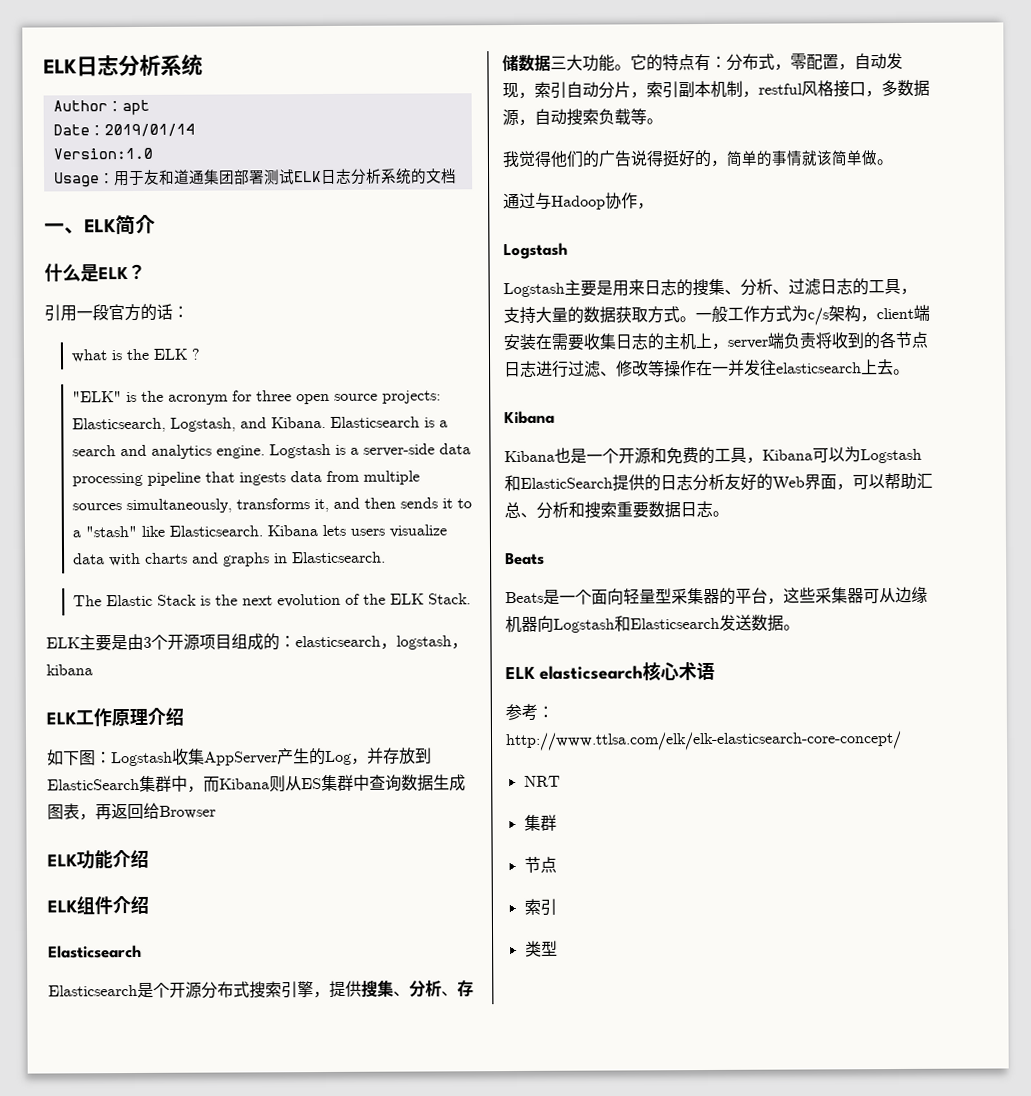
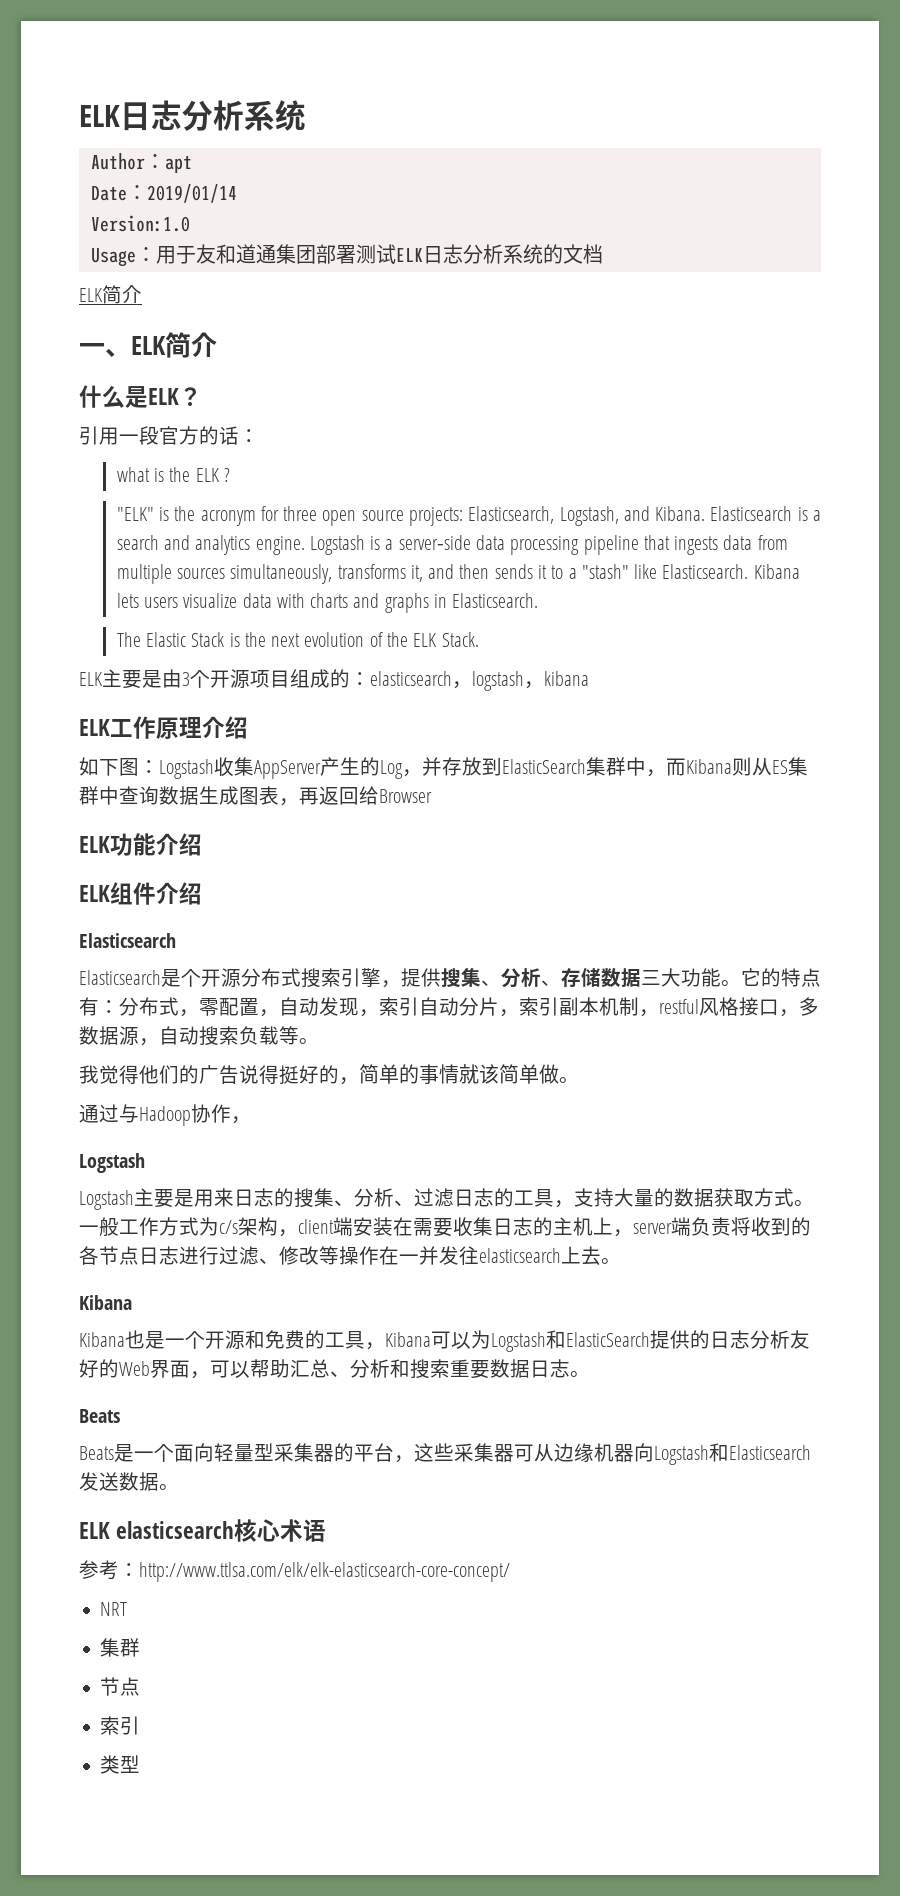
(457, 176) none -> [79,285,142,304] // ELK简介

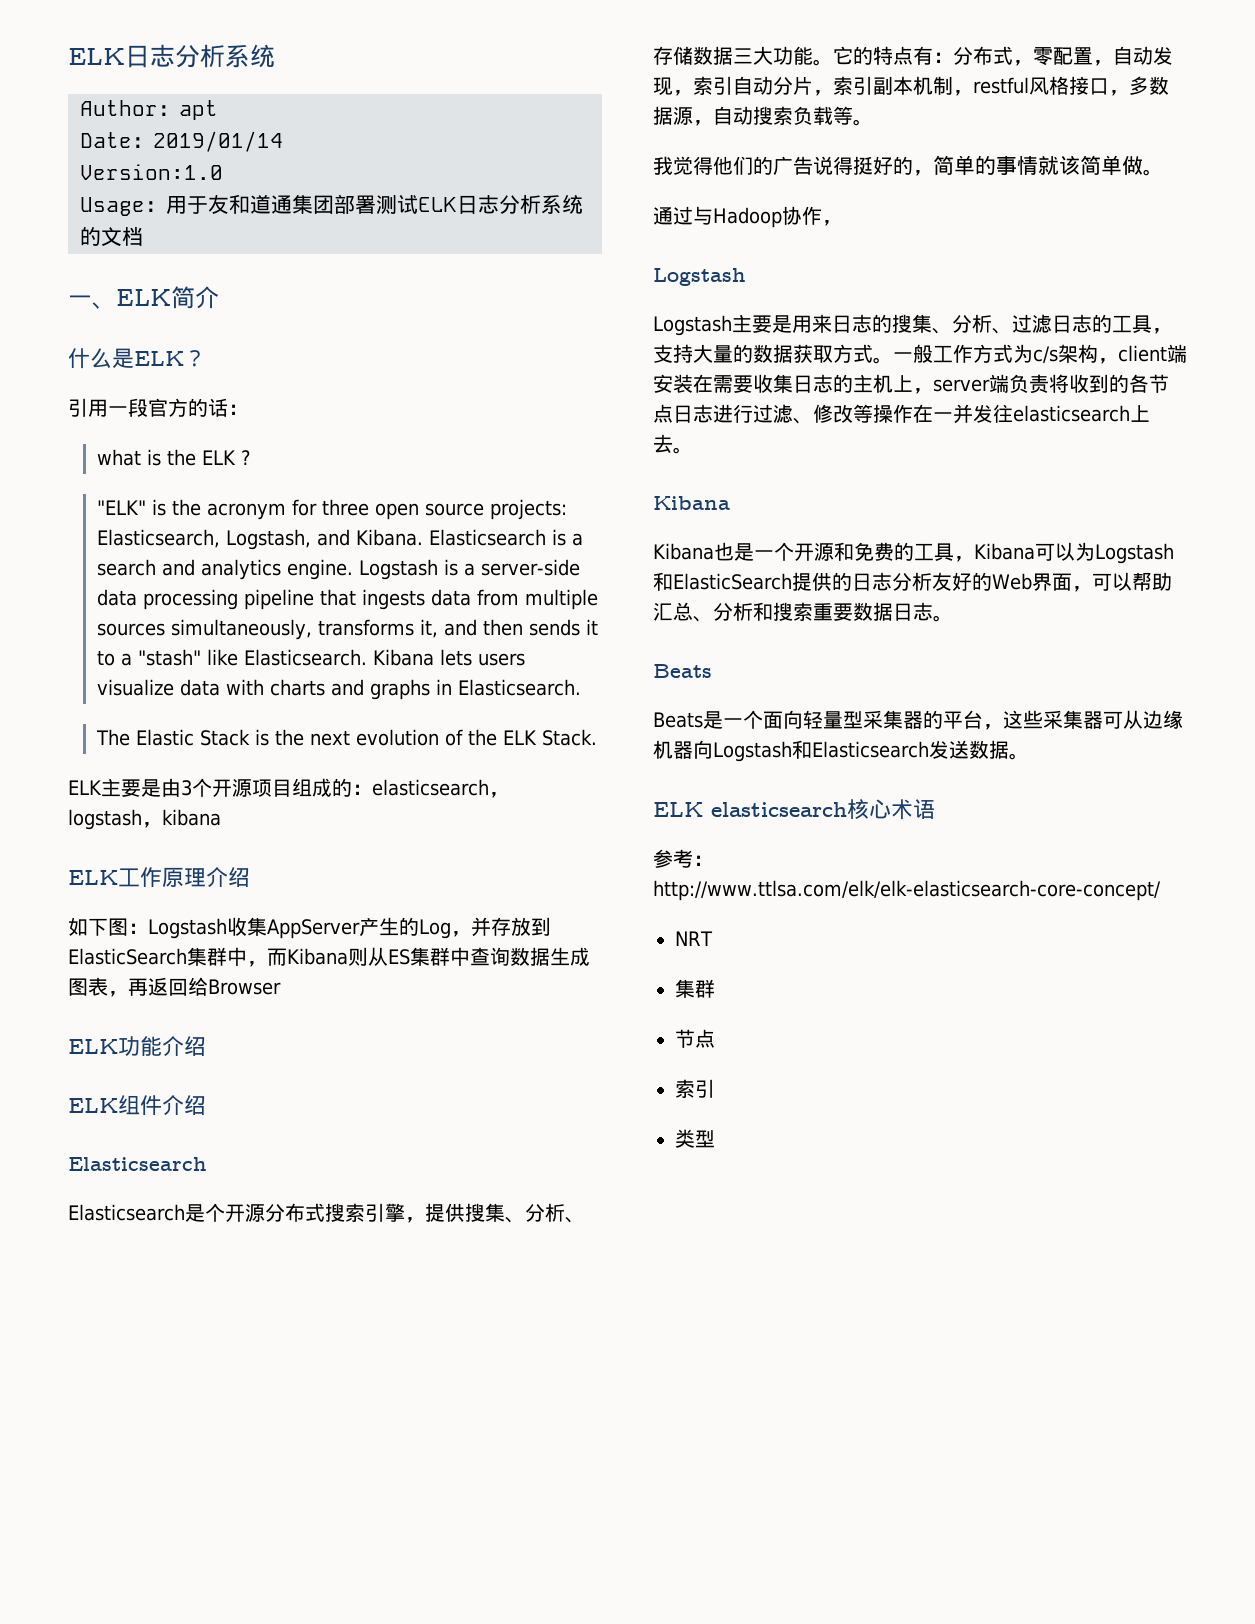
[79,285,142,304] // ELK简介 -> (143, 236) none

